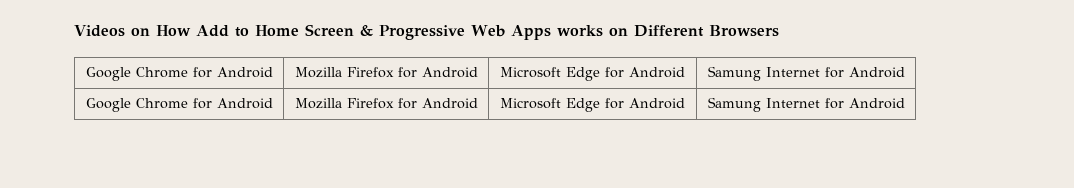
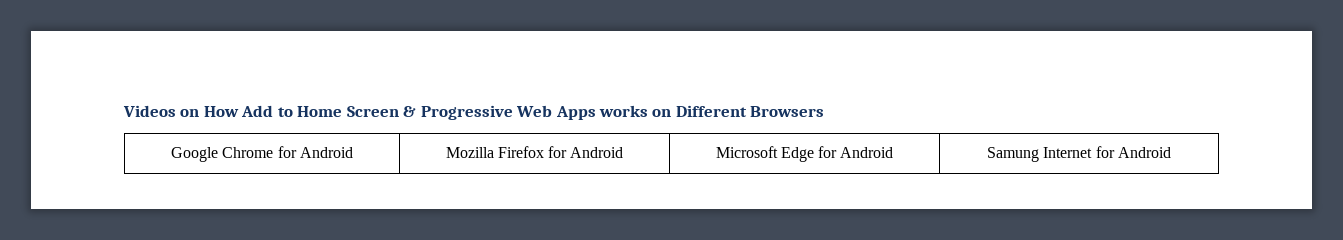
[85,98,273,112] [294,98,478,109] [500,98,685,112] [707,97,905,112] // Google Chrome for Android | Mozilla Firefox for Android | Microsoft Edge for Android | Samung Internet for Android -> (1171, 152) none

